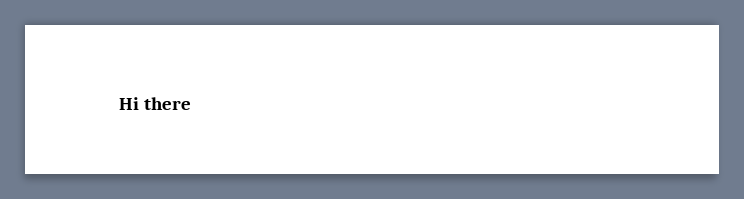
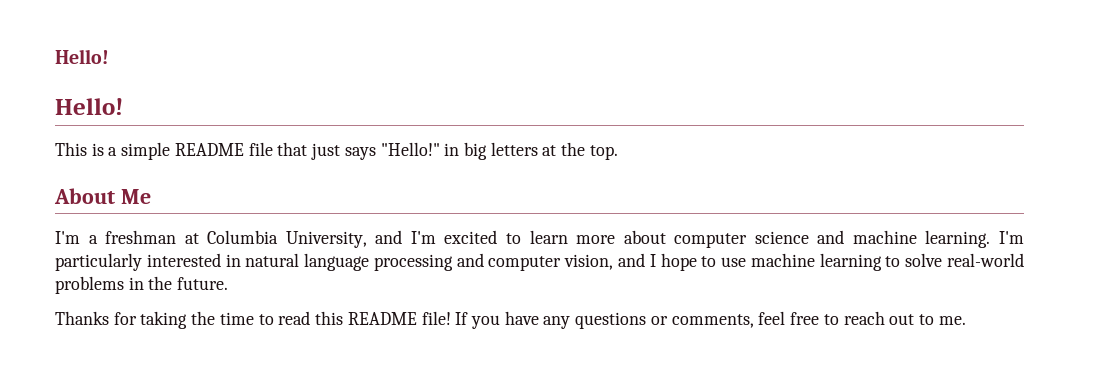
[119,97,191,110] Hi there -> [55,49,109,64] [55,98,123,115] [55,142,618,160] [54,188,151,204] [55,230,1024,248] [55,253,1025,271] [55,276,229,294] [55,311,966,329] Hello! // Hello! // This is a simple README file that just says "Hello!" in big letters at the top. // About Me // I'm a freshman at Columbia University, and I'm excited to learn more about computer science and machine learning. I'm particularly interested in natural language processing and computer vision, and I hope to use machine learning to solve real-world problems in the future. // Thanks for taking the time to read this README file! If you have any questions or comments, feel free to reach out to me.

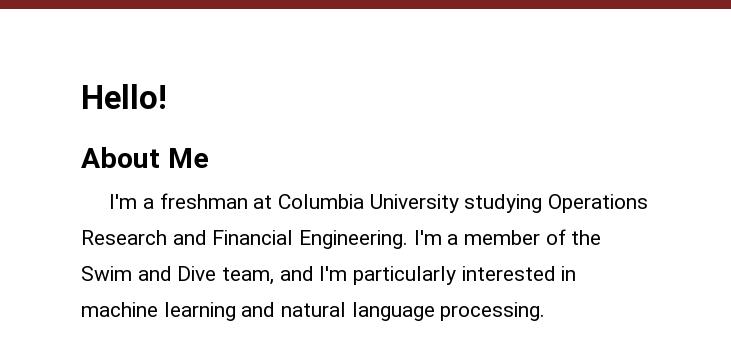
[55,49,109,64] [55,98,123,115] [55,142,618,160] Hello! // Hello! // This is a simple README file that just says "Hello!" in big letters at the top. -> [81,84,167,109] Hello!
[285,230,1024,248] [55,253,1025,271] [55,276,229,294] [55,311,966,329] University, and I'm excited to learn more about computer science and machine learning. I'm particularly interested in natural language processing and computer vision, and I hope to use machine learning to solve real-world problems in the future. // Thanks for taking the time to read this README file! If you have any questions or comments, feel free to reach out to me. -> [369,194,649,213] [81,229,602,249] [81,266,577,285] [81,302,546,321] University studying Operations Research and Financial Engineering. I'm a member of the Swim and Dive team, and I'm particularly interested in machine learning and natural language processing.

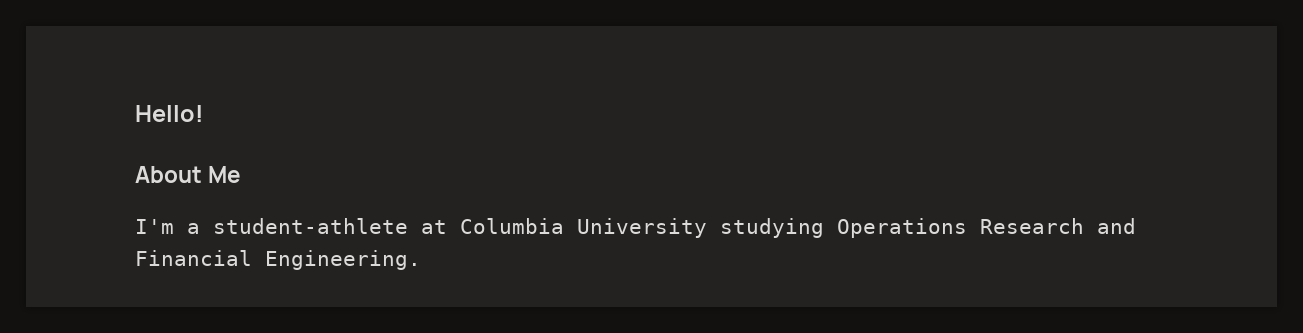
[159,193,248,209] freshman -> [213,218,408,234] student-athlete
[413,229,602,245] [81,266,577,285] [81,302,546,321] I'm a member of the Swim and Dive team, and I'm particularly interested in machine learning and natural language processing. -> (421, 260) none

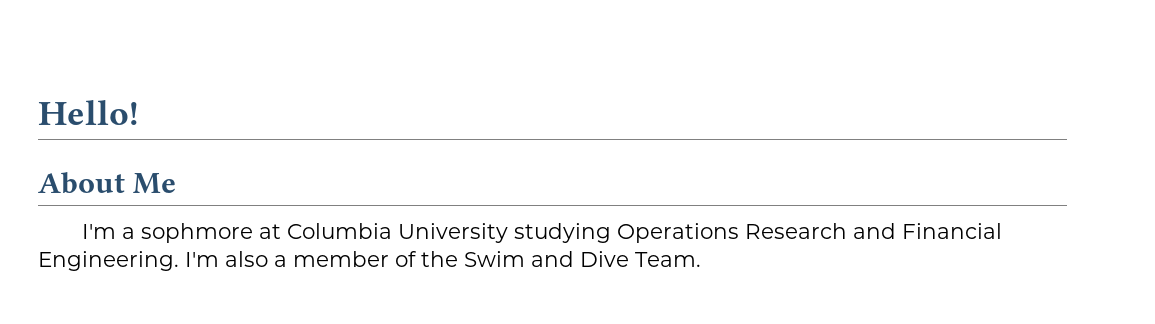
[213,218,408,234] student-athlete -> [140,223,253,243] sophmore
(421, 260) none -> [185,251,701,267] I'm also a member of the Swim and Dive Team.

